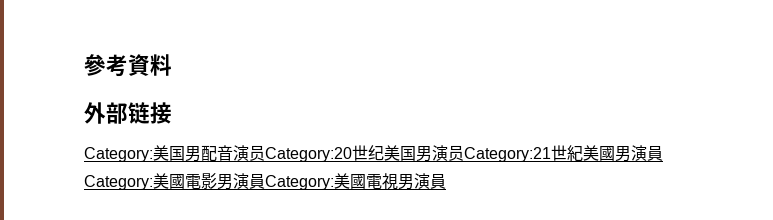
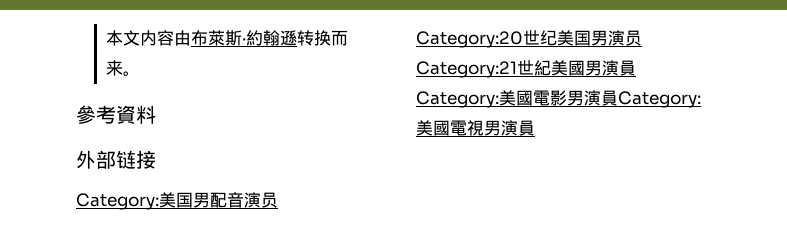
(84, 65) none -> [106,30,349,46] [106,60,141,76] 本文内容由布萊斯·約翰遜转换而来。 //

